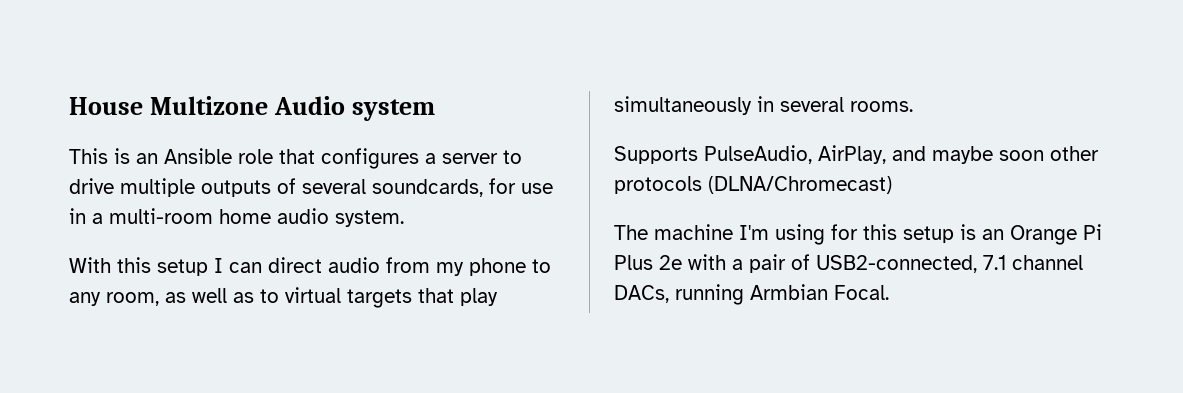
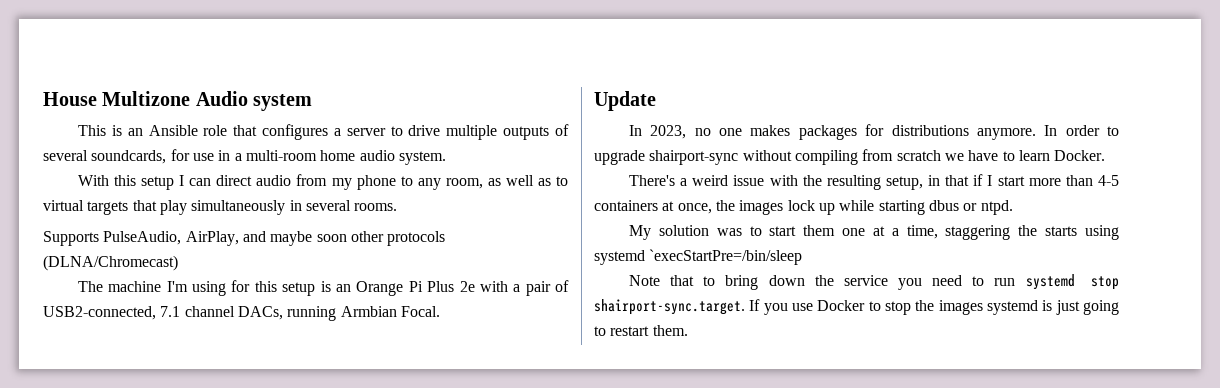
(889, 292) none -> [594,91,656,111] [628,124,1119,140] [594,149,1106,165] [628,174,1120,190] [594,200,1013,215] [628,225,1119,240] [594,249,803,265] [628,274,1119,290] [594,299,1119,315] [594,325,688,336] // Update // In 2023, no one makes packages for distributions anymore. In order to upgrade shairport-sync without compiling from scratch we have to learn Docker. // There's a weird issue with the resulting setup, in that if I start more than 4-5 containers at once, the images lock up while starting dbus or ntpd. // My solution was to start them one at a time, staggering the starts using systemd `execStartPre=/bin/sleep // Note that to bring down the service you need to run systemd stop shairport-sync.target. If you use Docker to stop the images systemd is just going to restart them.

